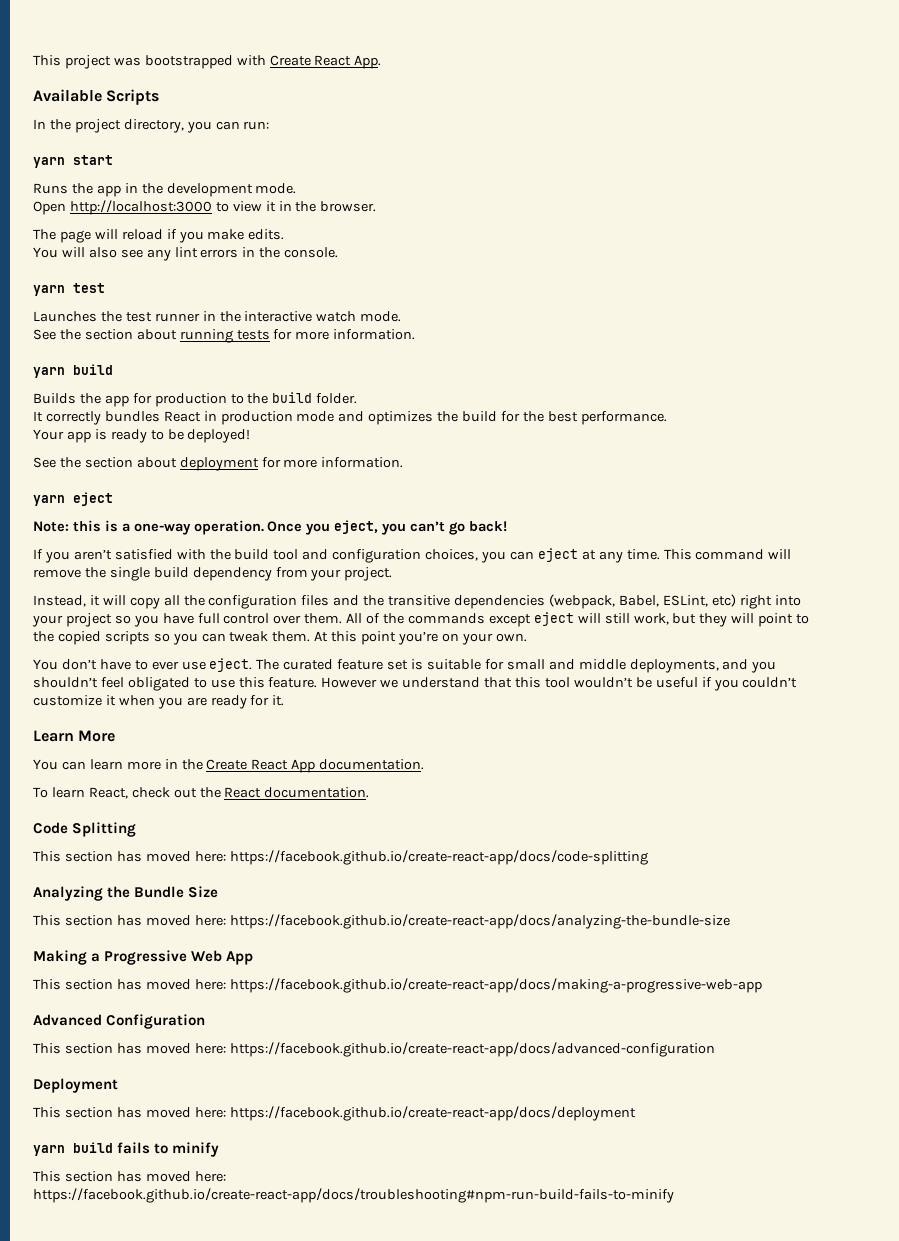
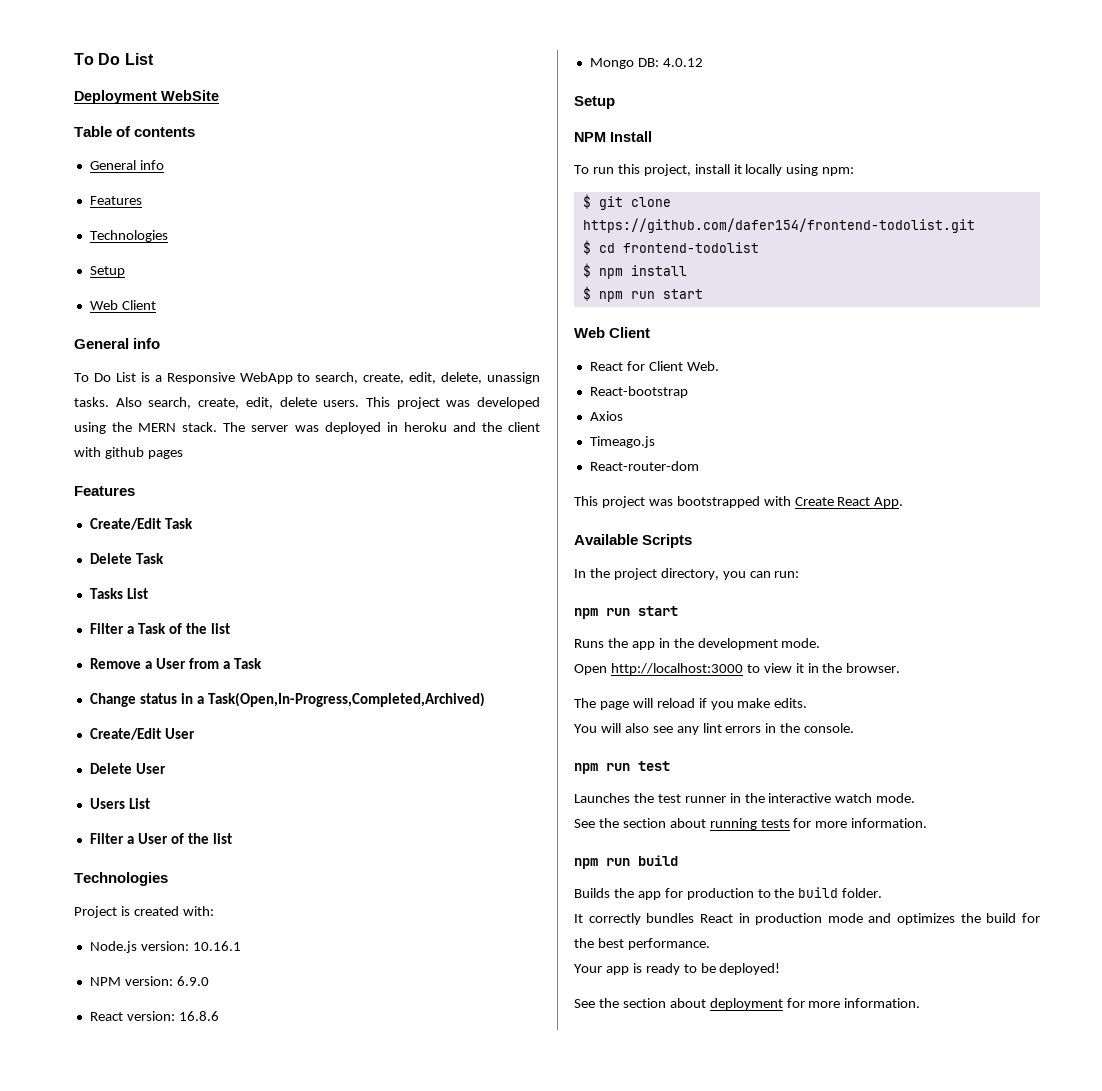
(33, 60) none -> [74,53,154,65] [74,90,219,104] [74,126,196,137] [89,160,164,170] [89,196,142,205] [89,230,168,242] [89,266,125,277] [89,300,156,310] [74,338,161,349] [74,372,540,384] [74,397,540,409] [74,422,540,434] [74,447,183,459] [74,486,135,496] [89,518,193,530] [89,553,164,564] [89,588,148,599] [89,623,230,634] [89,658,262,669] [89,692,485,707] [89,728,195,740] [89,763,166,774] [89,798,150,809] [89,833,232,844] [74,872,168,886] [74,906,214,918] [89,941,241,953] [89,976,209,986] [89,1011,219,1021] [589,58,703,69] [574,96,615,109] [574,131,652,142] [574,164,855,176] [582,194,671,210] [582,218,975,233] [582,240,759,255] [582,263,687,279] [582,286,703,302] [574,327,651,338] [589,361,719,371] [589,386,688,398] [589,411,623,421] [589,436,655,448] [589,461,699,471] To Do List // Deployment WebSite // Table of contents // General info // Features // Technologies // Setup // Web Client // General info // To Do List is a Responsive WebApp to search, create, edit, delete, unassign tasks. Also search, create, edit, delete users. This project was developed using the MERN stack. The server was deployed in heroku and the client with github pages // Features // Create/Edit Task // Delete Task // Tasks List // Filter a Task of the list // Remove a User from a Task // Change status in a Task(Open,In-Progress,Completed,Archived) // Create/Edit User // Delete User // Users List // Filter a User of the list // Technologies // Project is created with: // Node.js version: 10.16.1 // NPM version: 6.9.0 // React version: 16.8.6 // Mongo DB: 4.0.12 // Setup // NPM Install // To run this project, install it locally using npm: // $ git clone https://github.com/dafer154/frontend-todolist.git // $ cd frontend-todolist // $ npm install // $ npm run start // Web Client // React for Client Web. // React-bootstrap // Axios // Timeago.js // React-router-dom //
[33,157,65,168] yarn -> [574,608,630,619] npm run
[33,285,65,296] yarn -> [574,763,630,774] npm run
[33,367,65,378] yarn -> [574,858,630,869] npm run
[33,492,113,506] [33,520,507,535] [33,548,792,563] [33,567,393,581] [33,594,801,609] [32,612,810,627] [33,631,527,645] [33,658,777,673] [33,677,798,691] [33,695,285,709] [33,730,116,742] [33,759,425,773] [33,787,370,799] [33,822,137,837] [33,850,648,865] [33,886,219,901] [33,914,730,929] [33,950,254,965] [33,978,762,993] [33,1014,206,1029] [33,1042,715,1057] [33,1078,118,1093] [33,1106,636,1121] [33,1142,220,1157] [33,1171,226,1182] [33,1188,674,1203] // yarn eject // Note: this is a one-way operation. Once you eject, you can’t go back! // If you aren’t satisfied with the build tool and configuration choices, you can eject at any time. This command will remove the single build dependency from your project. // Instead, it will copy all the configuration files and the transitive dependencies (webpack, Babel, ESLint, etc) right into your project so you have full control over them. All of the commands except eject will still work, but they will point to the copied scripts so you can tweak them. At this point you’re on your own. // You don’t have to ever use eject. The curated feature set is suitable for small and middle deployments, and you shouldn’t feel obligated to use this feature. However we understand that this tool wouldn’t be useful if you couldn’t customize it when you are ready for it. // Learn More // You can learn more in the Create React App documentation. // To learn React, check out the React documentation. // Code Splitting // This section has moved here: https://facebook.github.io/create-react-app/docs/code-splitting // Analyzing the Bundle Size // This section has moved here: https://facebook.github.io/create-react-app/docs/analyzing-the-bundle-size // Making a Progressive Web App // This section has moved here: https://facebook.github.io/create-react-app/docs/making-a-progressive-web-app // Advanced Configuration // This section has moved here: https://facebook.github.io/create-react-app/docs/advanced-configuration // Deployment // This section has moved here: https://facebook.github.io/create-react-app/docs/deployment // yarn build fails to minify // This section has moved here: https://facebook.github.io/create-react-app/docs/troubleshooting#npm-run-build-fails-to-minify -> (921, 1003) none

